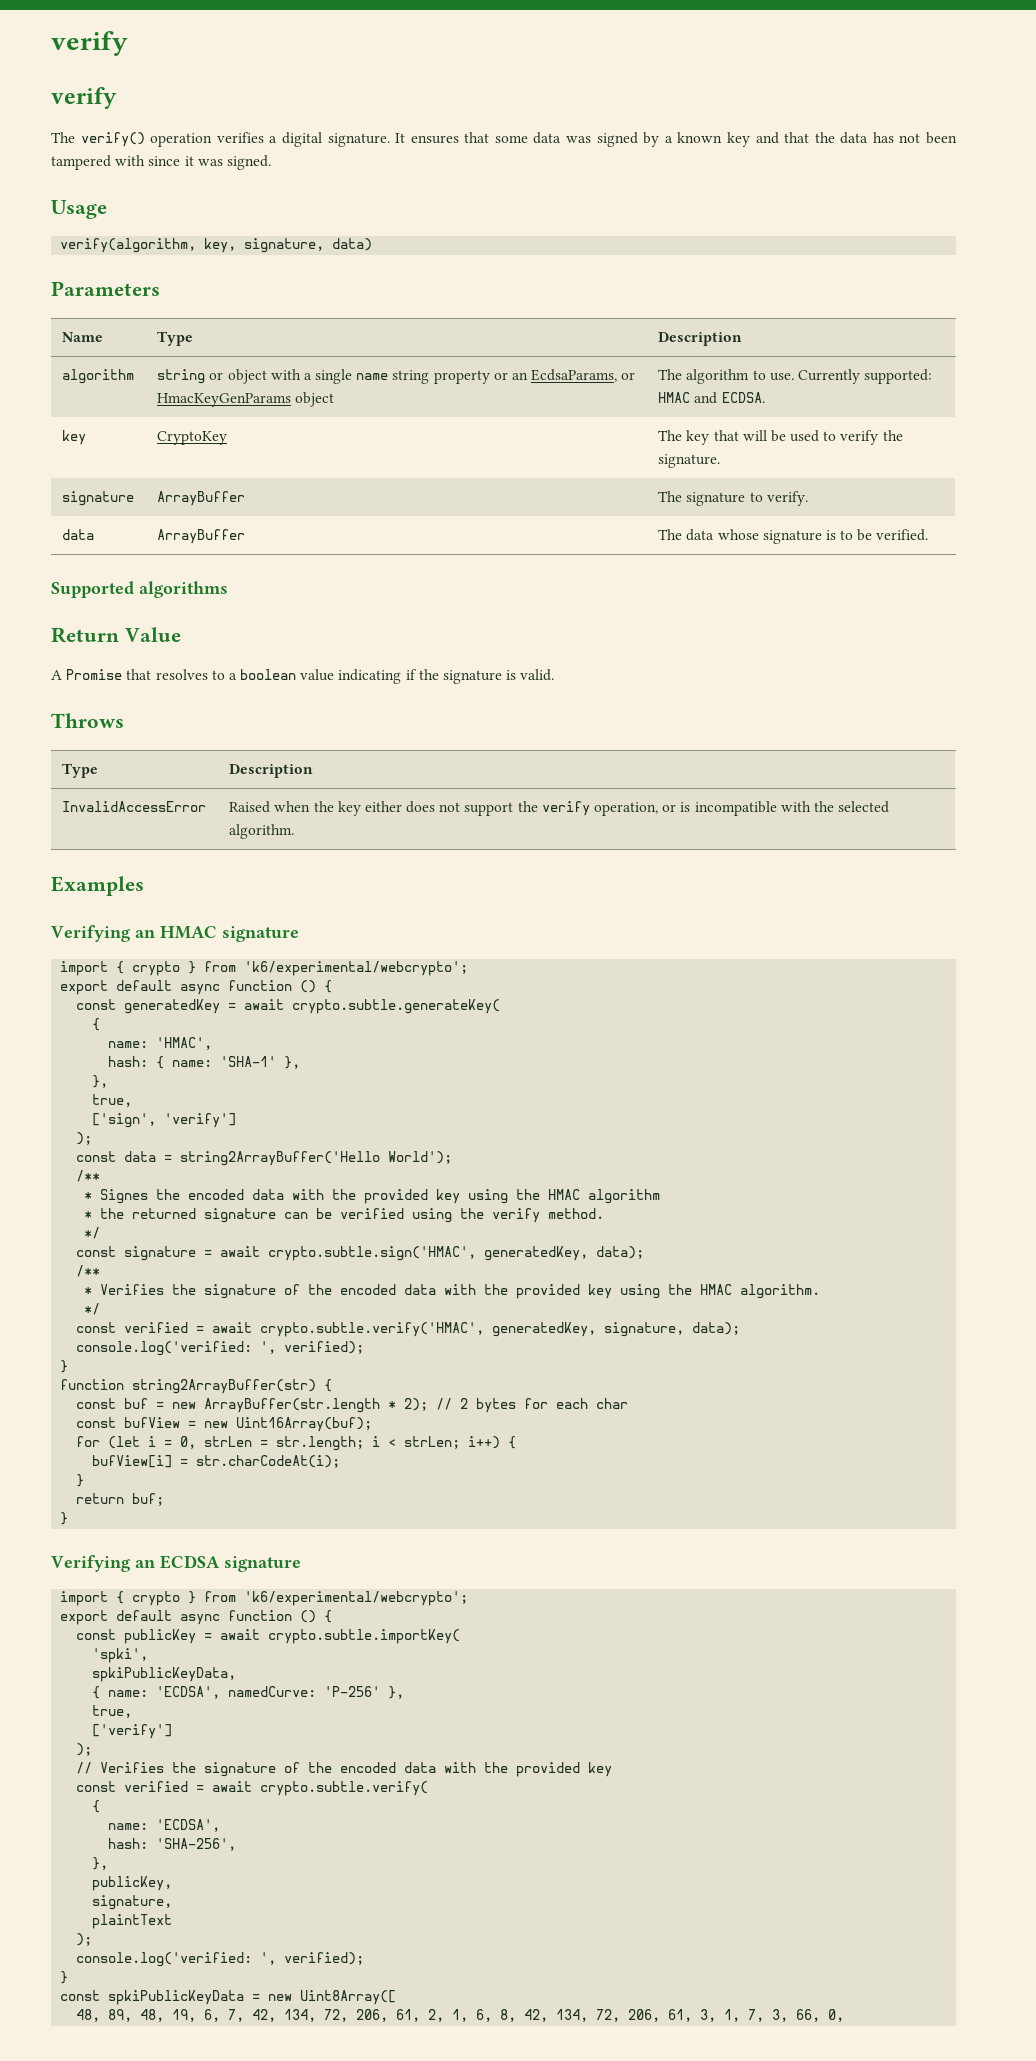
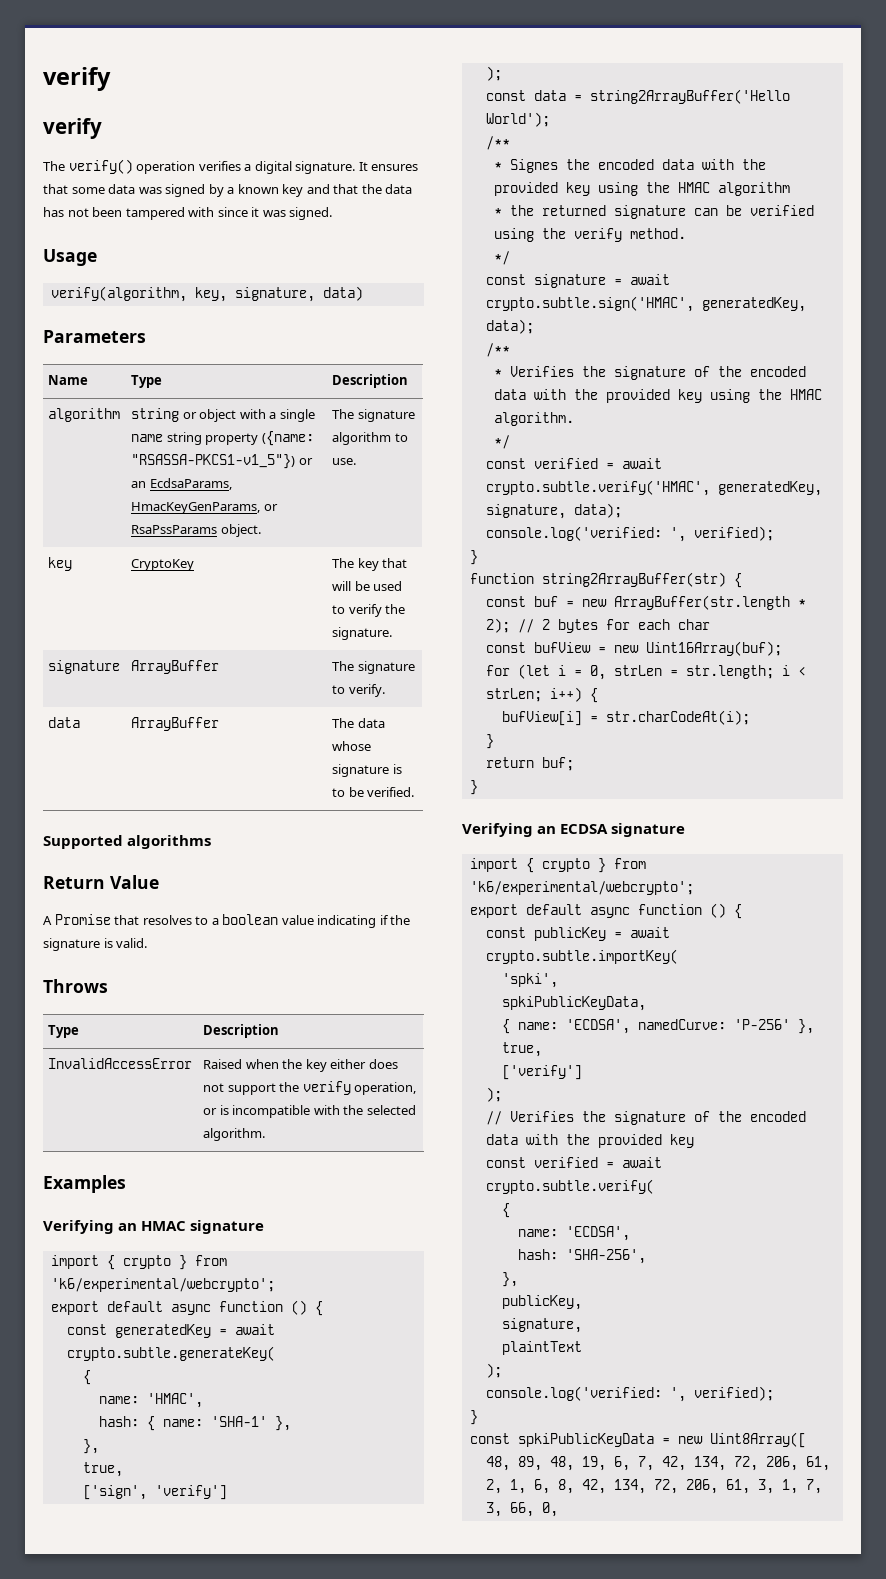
(490, 377) none -> [261,431,314,446] [131,454,296,469] ({name: "RSASSA-PKCS1-v1_5"})
[621,372,636,380] [157,392,335,407] [658,369,683,380] or HmacKeyGenParams object | The -> [131,502,278,514] [131,524,261,537] [332,409,415,422] HmacKeyGenParams, or RsaPssParams object. | The signature
[797,369,933,384] [658,392,765,404] Currently supported: HMAC and ECDSA. -> (357, 461) none

